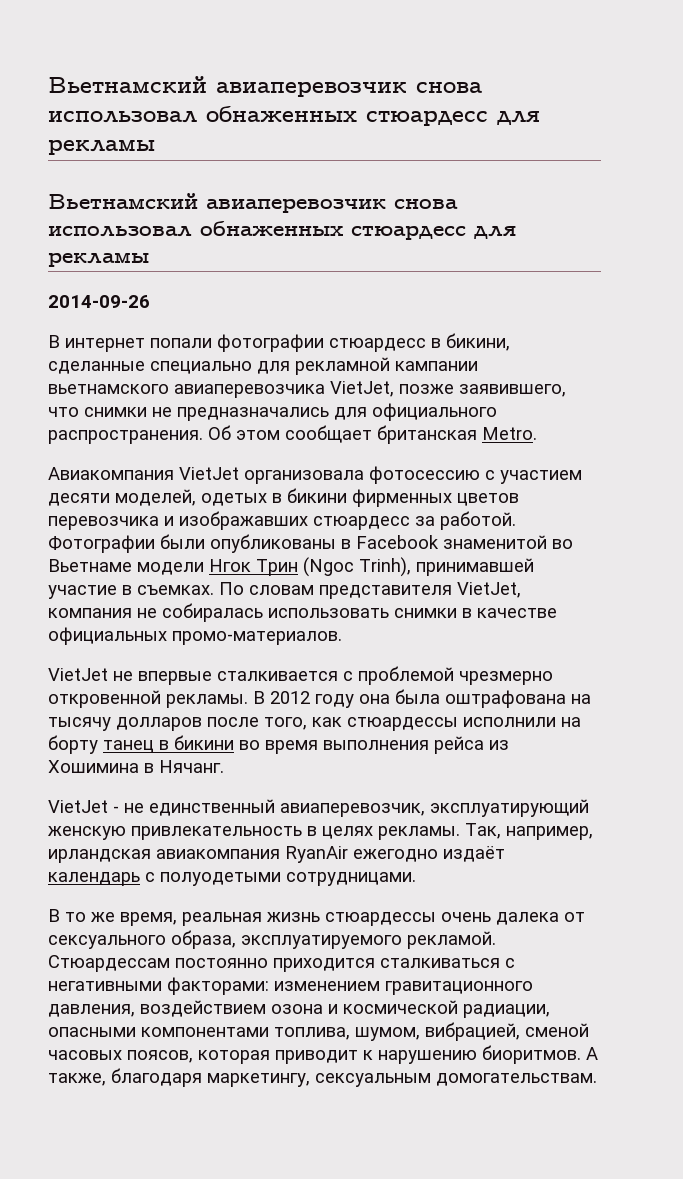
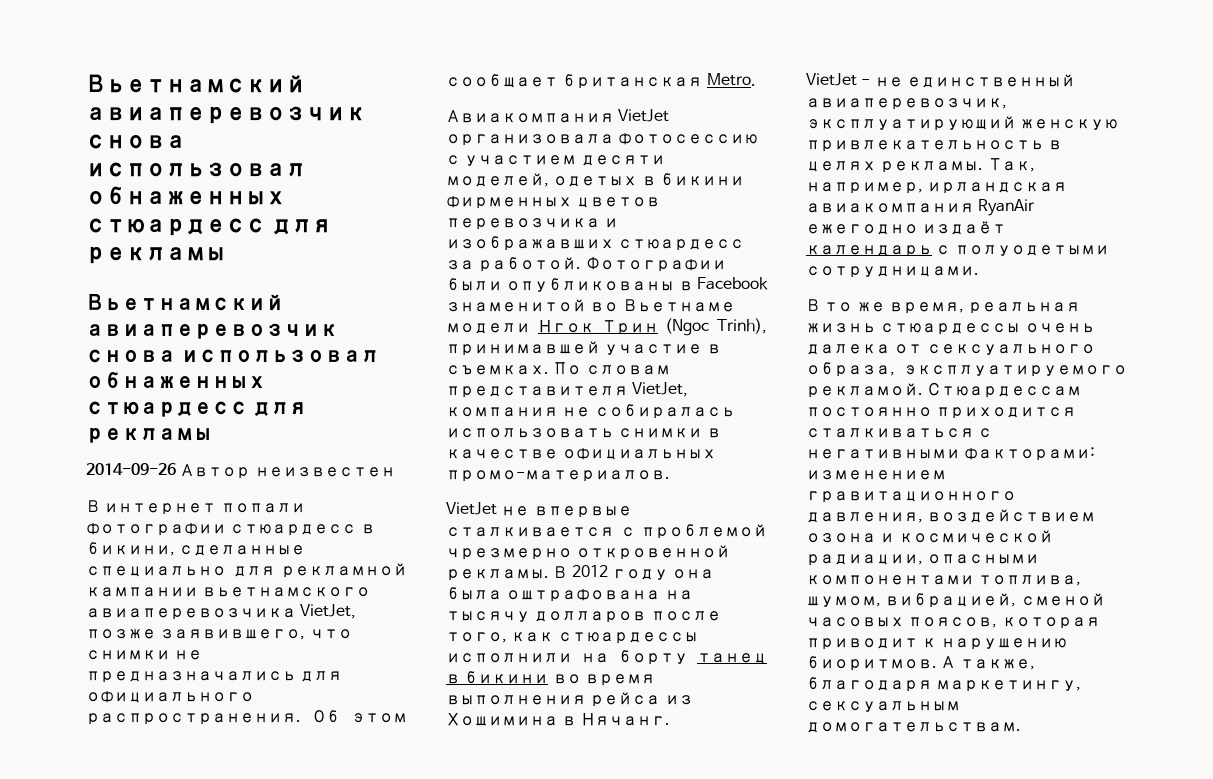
(150, 301) none -> [180,464,395,479] Автор неизвестен

